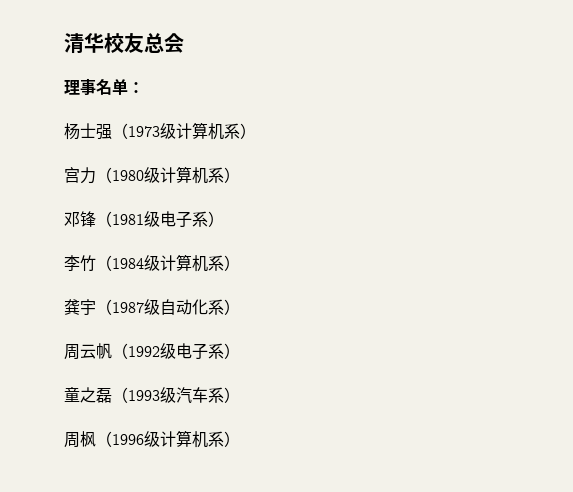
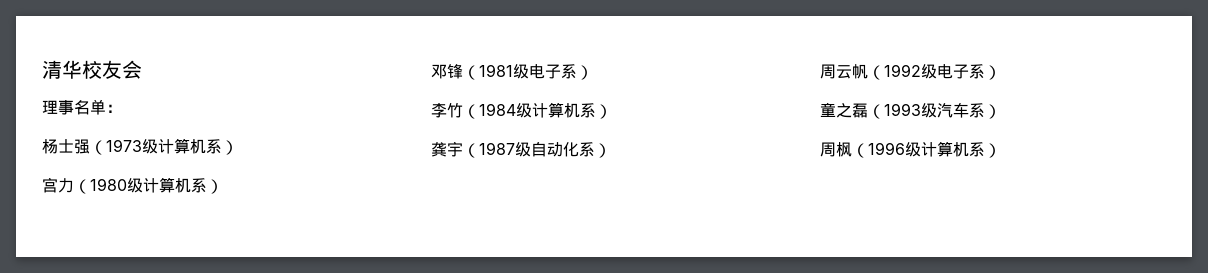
[144,33,164,53] 总 -> (122, 69) none

